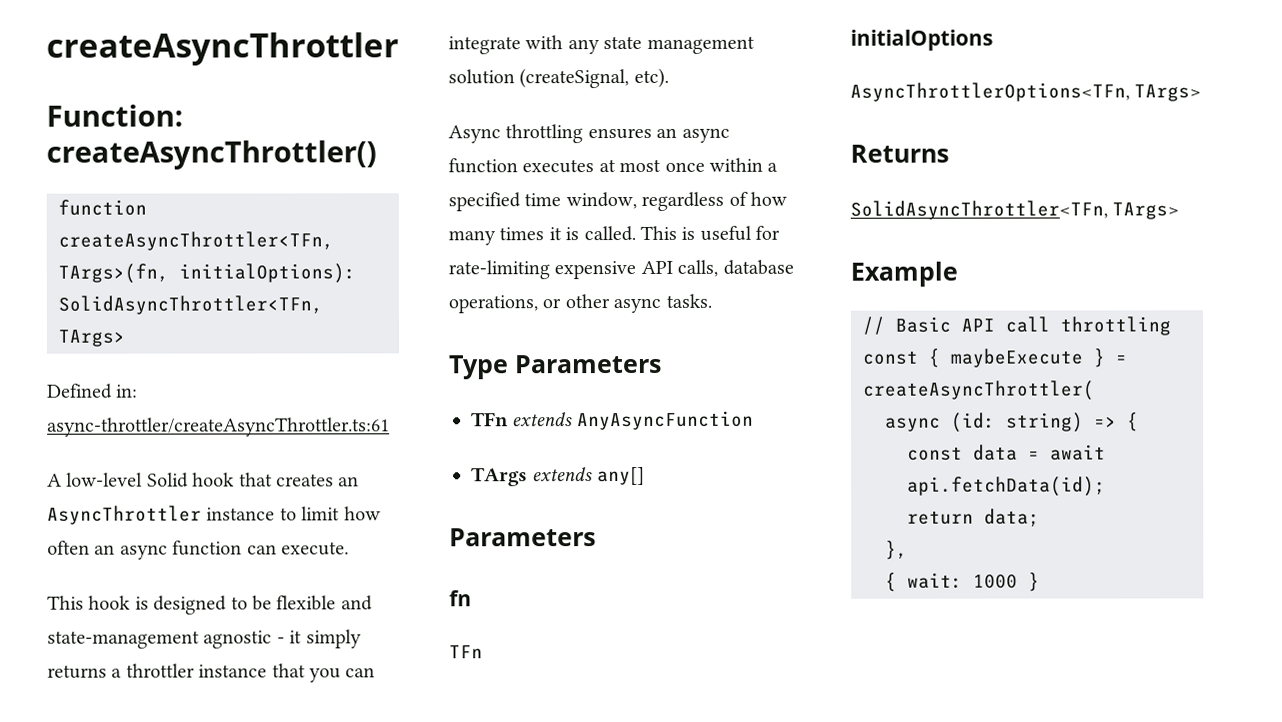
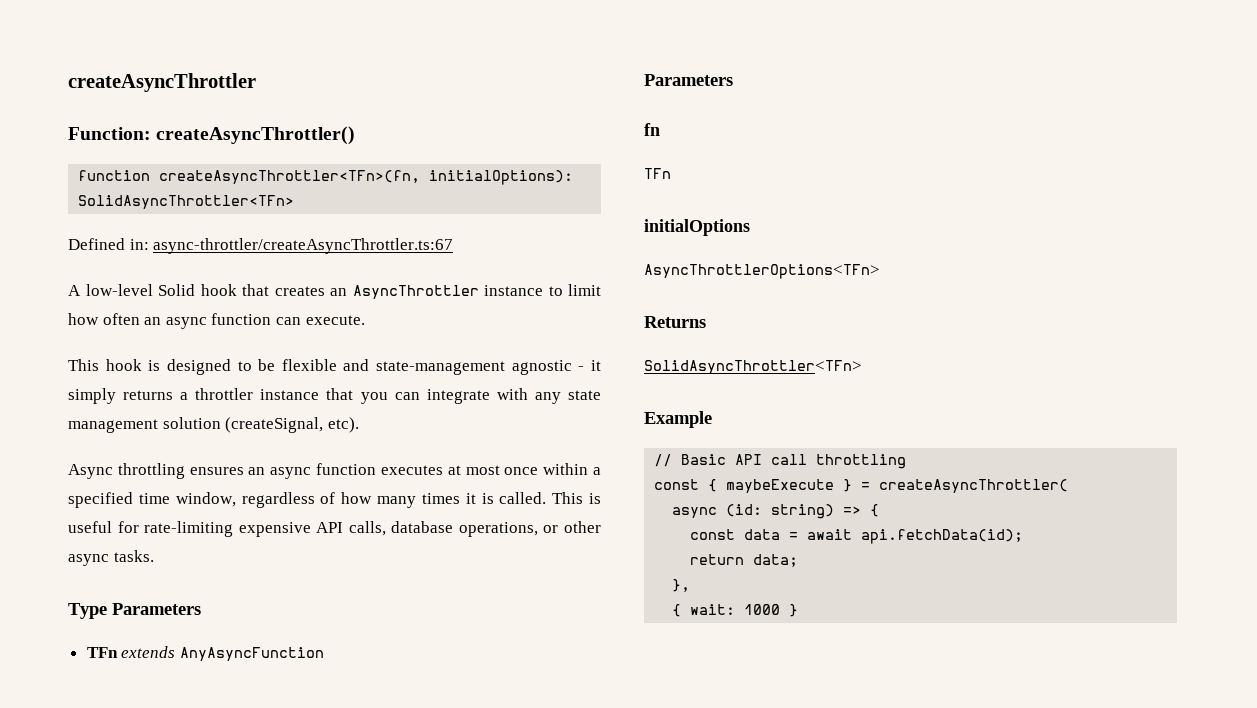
[58,231,334,251] [58,263,356,284] [58,295,323,315] [58,329,125,347] createAsyncThrottler<TFn, TArgs>(fn, initialOptions): SolidAsyncThrottler<TFn, TArgs> -> [159,170,574,185] [78,195,295,209] createAsyncThrottler<TFn>(fn, initialOptions): SolidAsyncThrottler<TFn>
[47,417,390,437] async-throttler/createAsyncThrottler.ts:61 -> [153,238,454,254] async-throttler/createAsyncThrottler.ts:67
[471,466,645,487] // TArgs extends any[] -> (324, 654) none
[850,82,1202,102] AsyncThrottlerOptions<TFn, TArgs> -> [644,264,880,279] AsyncThrottlerOptions<TFn>
[850,200,1180,220] SolidAsyncThrottler<TFn, TArgs> -> [644,360,862,374] SolidAsyncThrottler<TFn>

